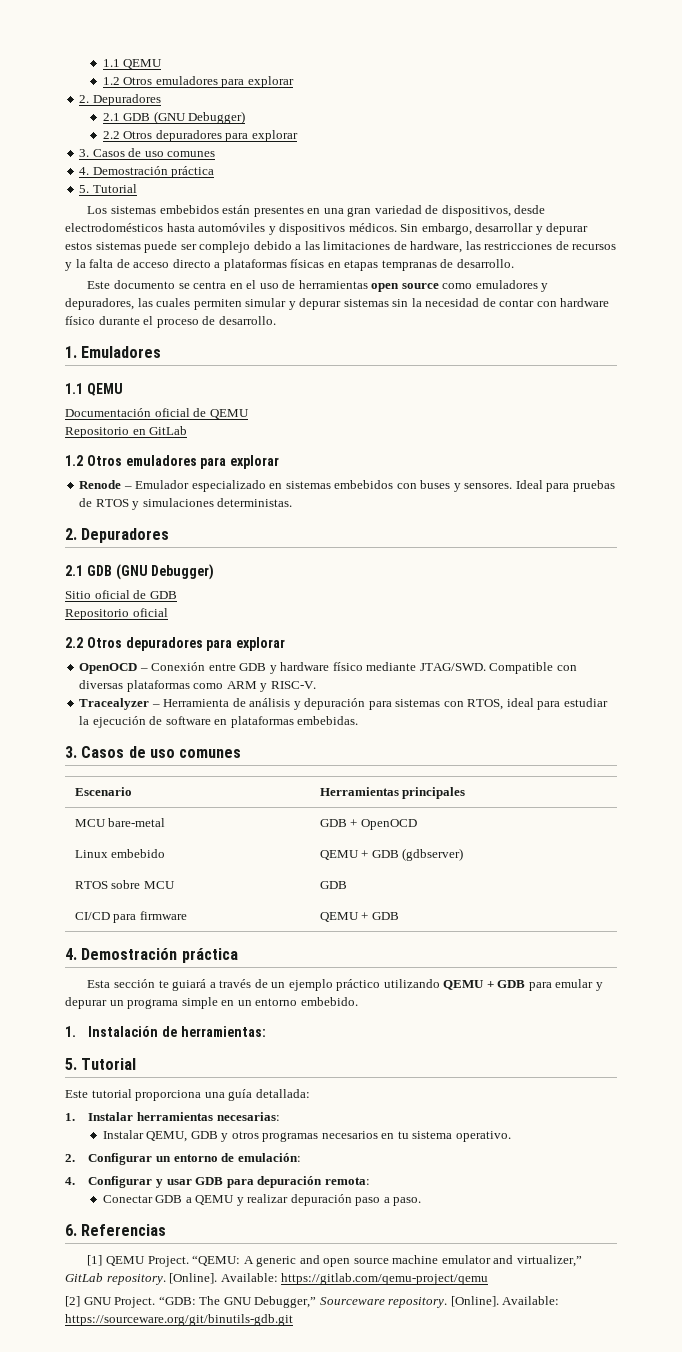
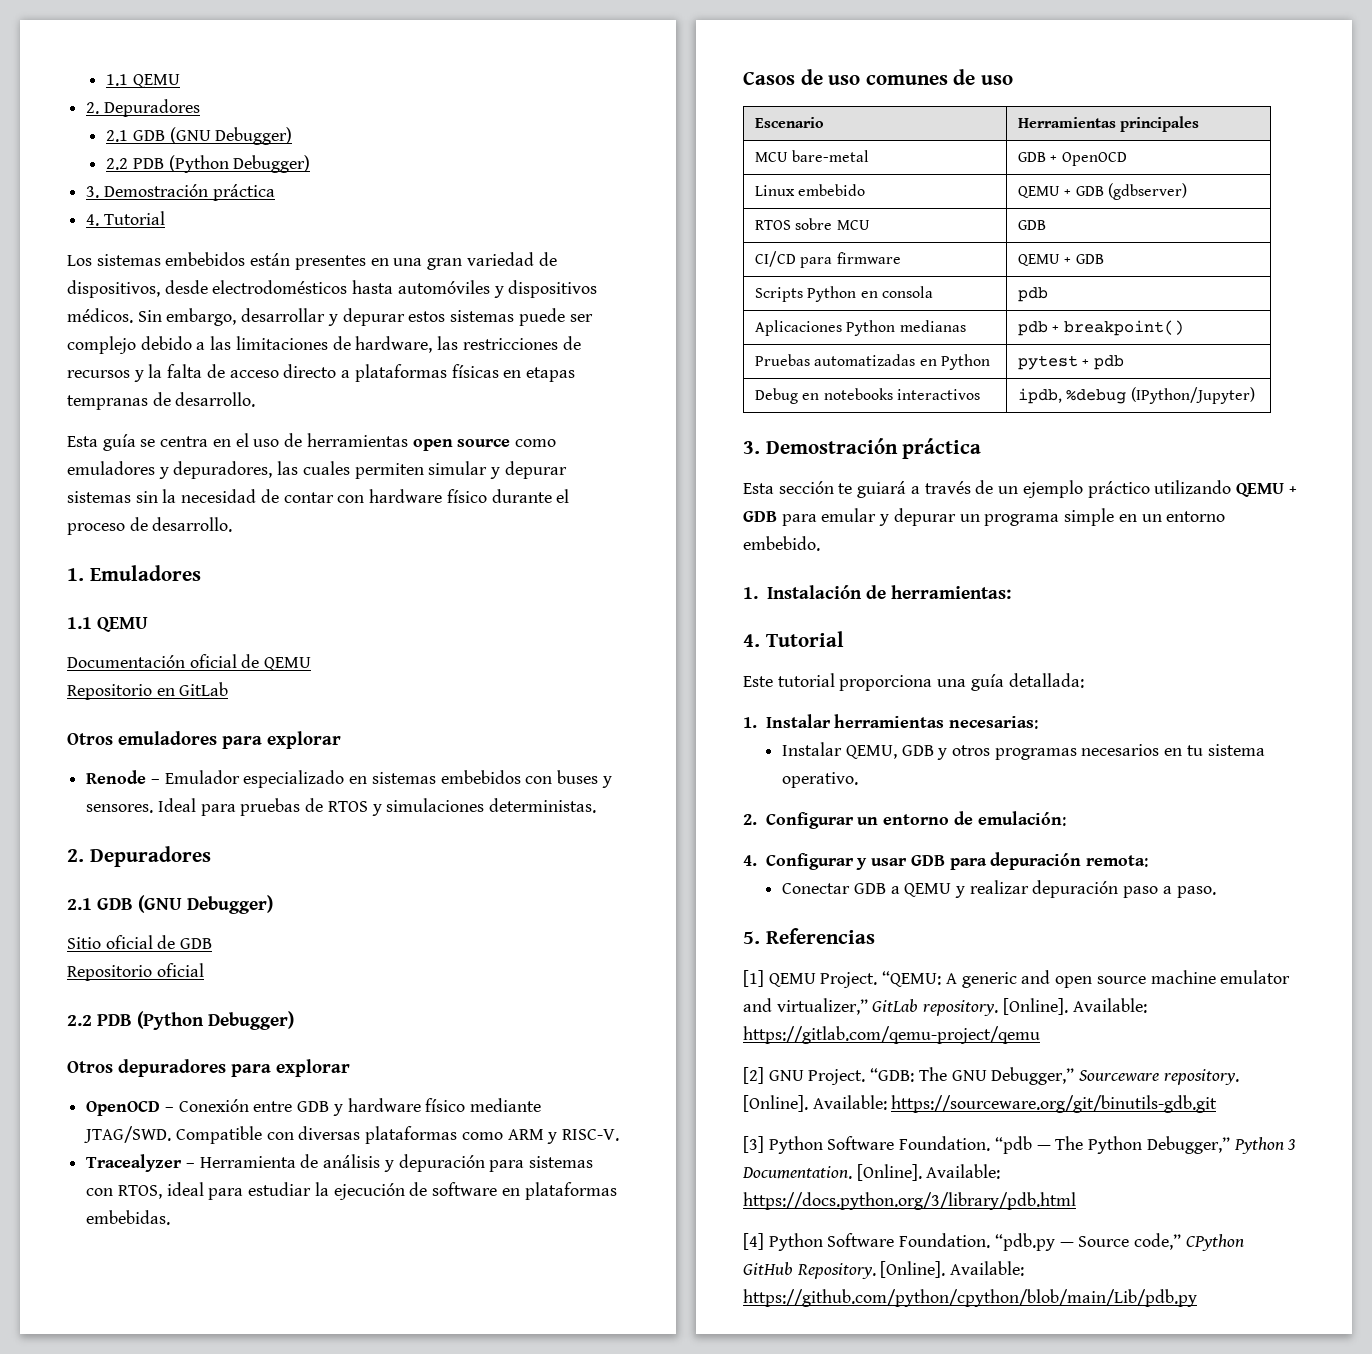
[102,59,163,69] [102,76,294,88] 1.1 QEMU // 1.2 Otros emuladores para explorar -> [106,74,180,88] 1.1 QEMU
[123,130,298,142] [79,148,216,157] [79,166,215,178] [79,185,90,193] Otros depuradores para explorar // 3. Casos de uso comunes // 4. Demostración práctica // 5. -> [132,155,311,173] [86,184,275,201] [86,214,100,226] PDB (Python Debugger) // 3. Demostración práctica // 4.
[87,280,175,289] Este documento -> [67,434,136,451] Esta guía
[65,455,83,466] 1.2 -> (229, 689) none
(83, 642) none -> [97,1011,295,1030] PDB (Python Debugger) //
[65,746,242,758] 3. Casos de uso comunes -> [743,69,1013,85] Casos de uso comunes de uso
[65,948,77,960] // 4. -> [754,286,933,302] [1017,287,1048,302] [754,320,966,336] [1017,320,1184,336] [754,354,990,370] [1017,355,1124,370] [754,388,980,404] [1017,387,1255,404] [743,441,760,454] // Scripts Python en consola | pdb // Aplicaciones Python medianas | pdb + breakpoint() // Pruebas automatizadas en Python | pytest + pdb // Debug en notebooks interactivos | ipdb, %debug (IPython/Jupyter) // 3.
[65,1058,77,1070] 5. -> [743,634,760,647] 4.
[65,1224,77,1236] 6. -> [743,931,760,944] 5.
(293, 1320) none -> [743,1136,1297,1154] [742,1164,1001,1181] [743,1192,1076,1210] [743,1233,1244,1251] [743,1261,1025,1279] [743,1289,1197,1307] // [3] Python Software Foundation. “pdb — The Python Debugger,” Python 3 Documentation. [Online]. Available: https://docs.python.org/3/library/pdb.html // [4] Python Software Foundation. “pdb.py — Source code,” CPython GitHub Repository. [Online]. Available: https://github.com/python/cpython/blob/main/Lib/pdb.py

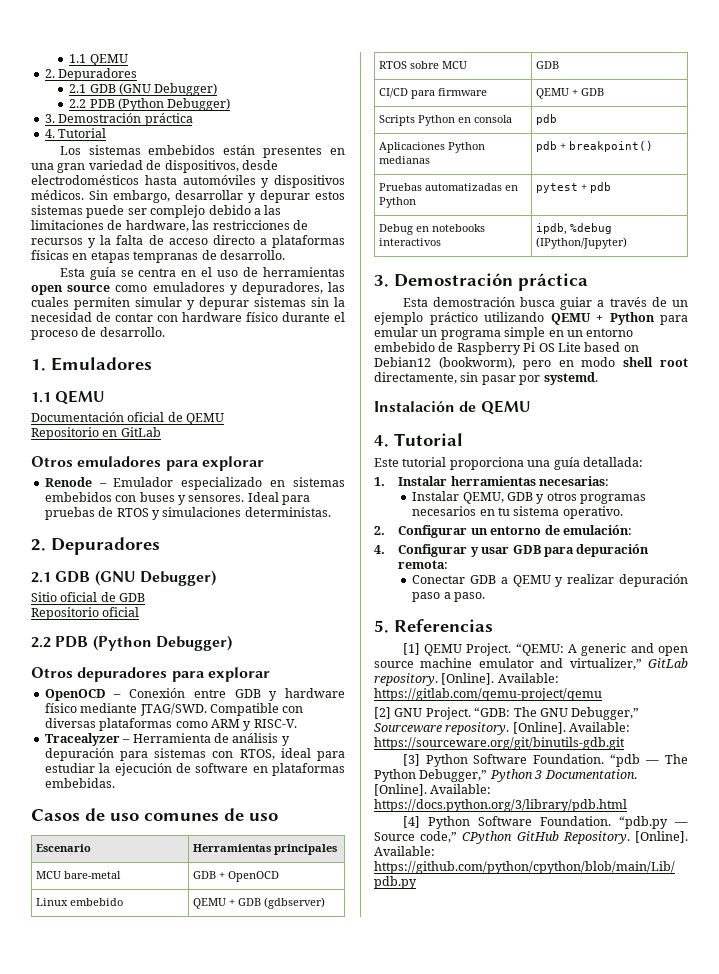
[778,481,907,498] sección te guiará -> [432,297,593,310] demostración busca guiar
[743,511,777,522] GDB -> [609,312,655,325] Python
[879,508,956,526] y depurar -> (418, 332) none
[743,536,820,551] [743,587,758,599] embebido. // 1. -> [374,342,639,355] [374,357,688,370] [374,372,598,385] embebido de Raspberry Pi OS Lite based on Debian12 (bookworm), pero en modo shell root directamente, sin pasar por systemd. //
[891,585,1012,599] herramientas: -> [480,400,531,415] QEMU

